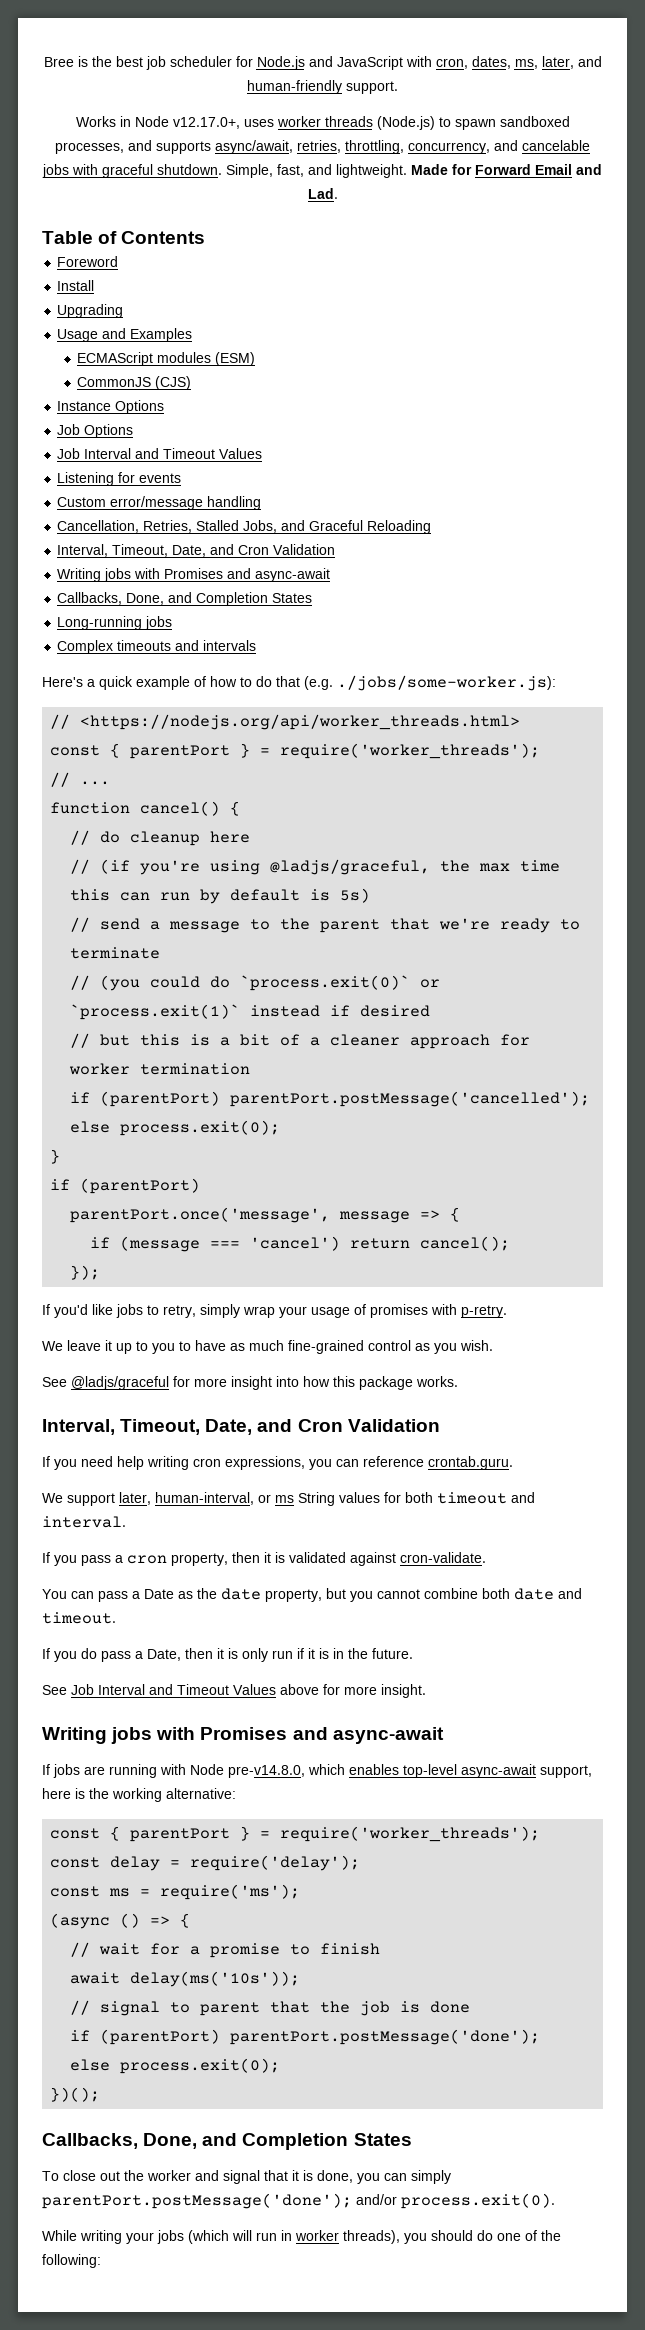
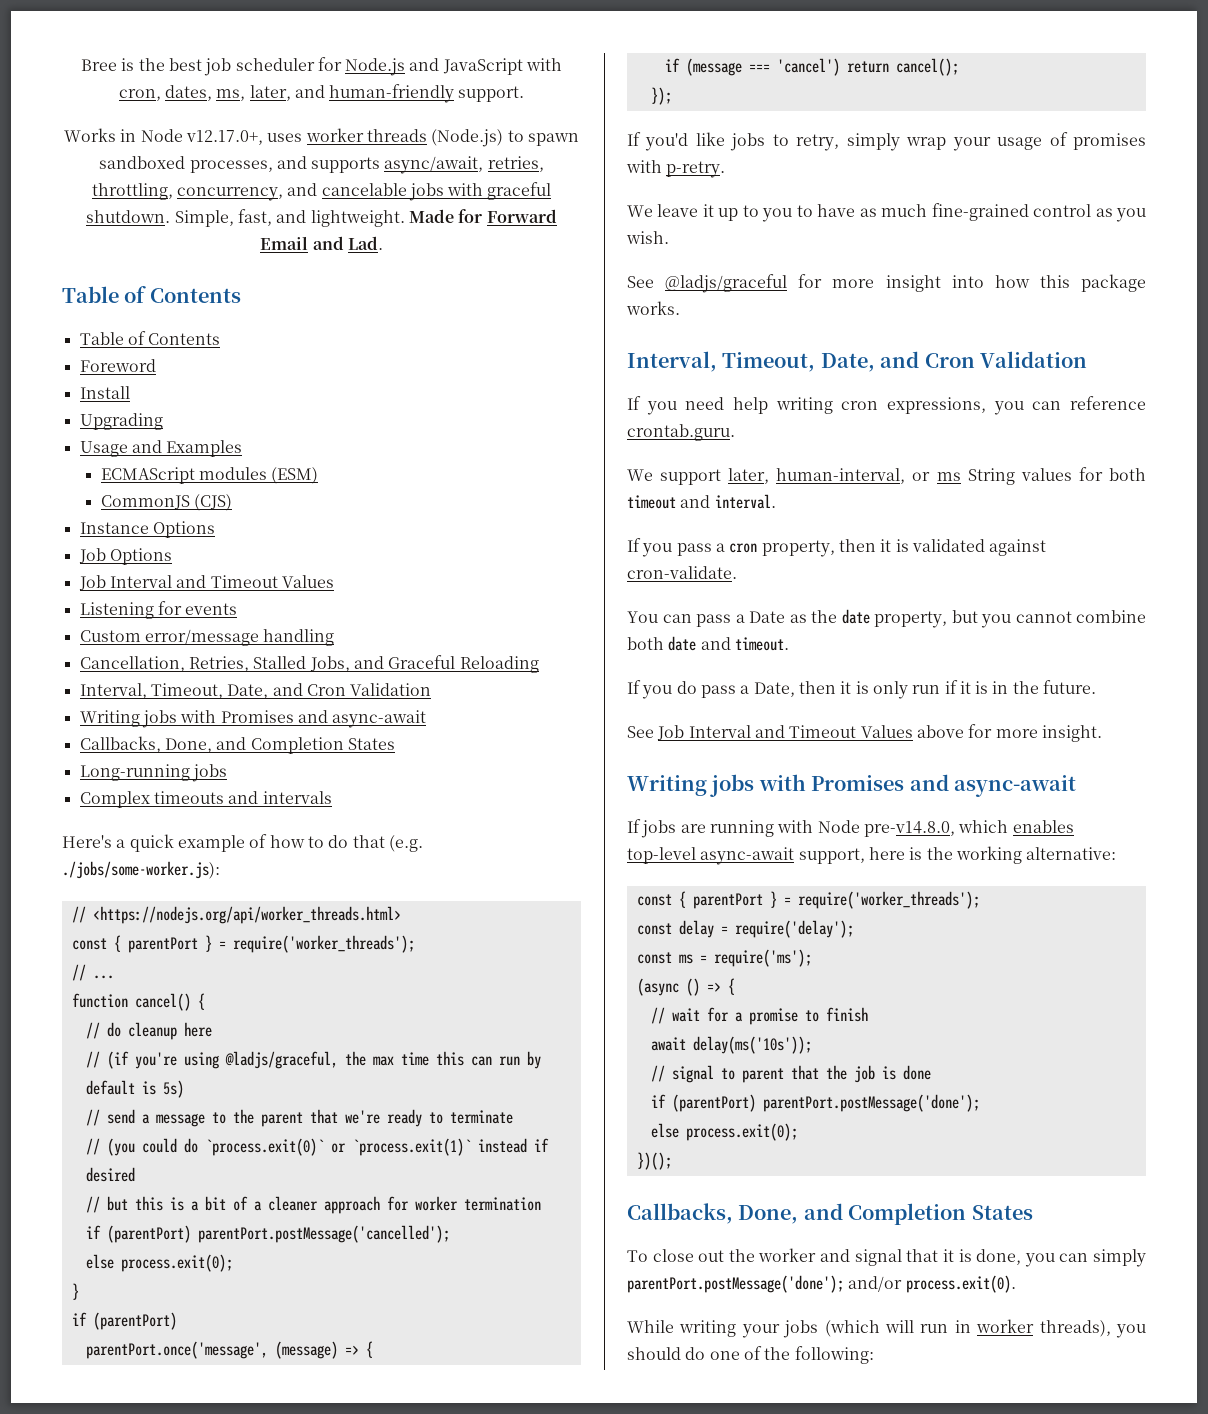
(206, 237) none -> [79,331,221,345] // Table of Contents
[339,1211,411,1223] message -> [274,1341,338,1359] (message)

